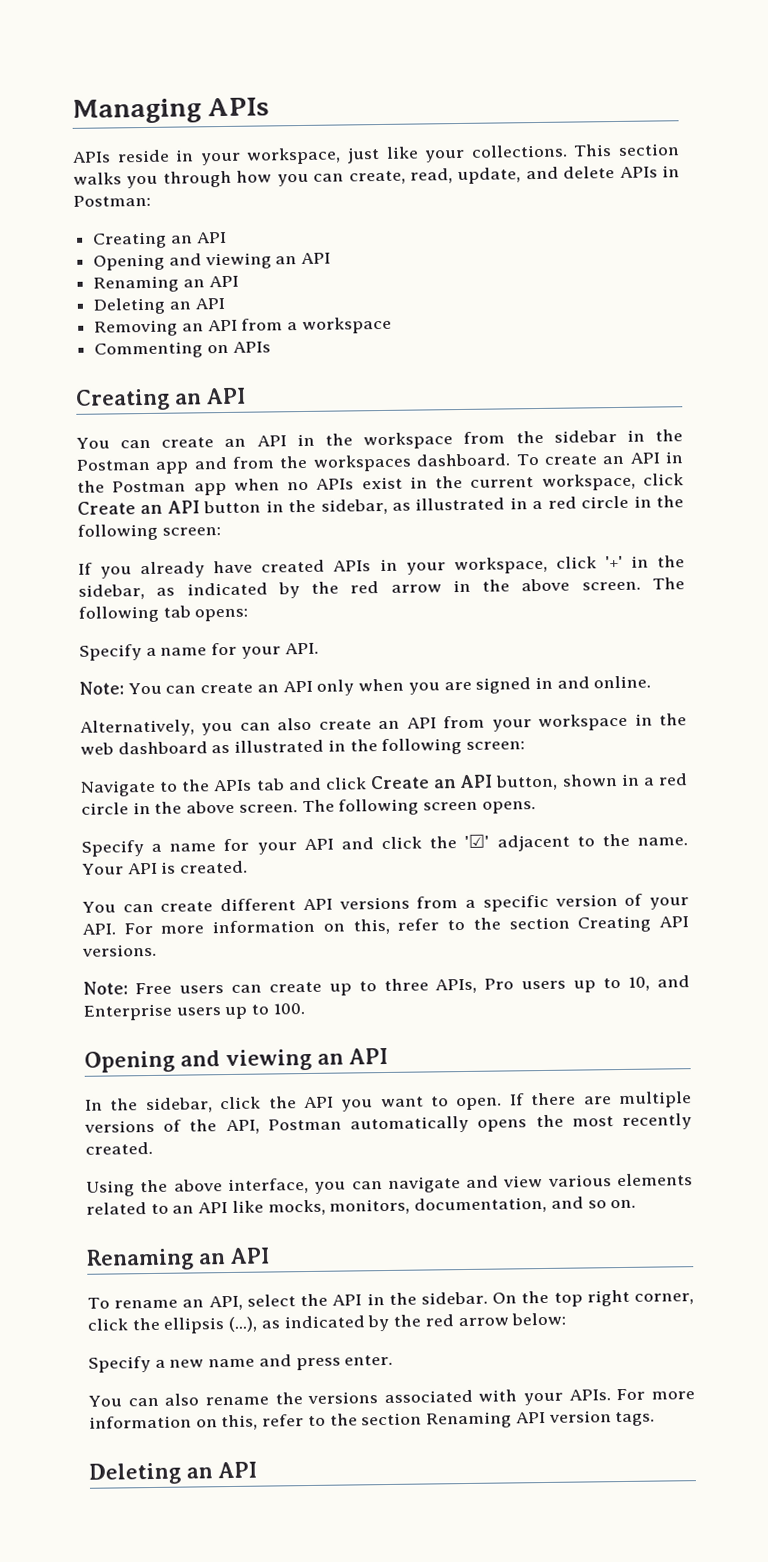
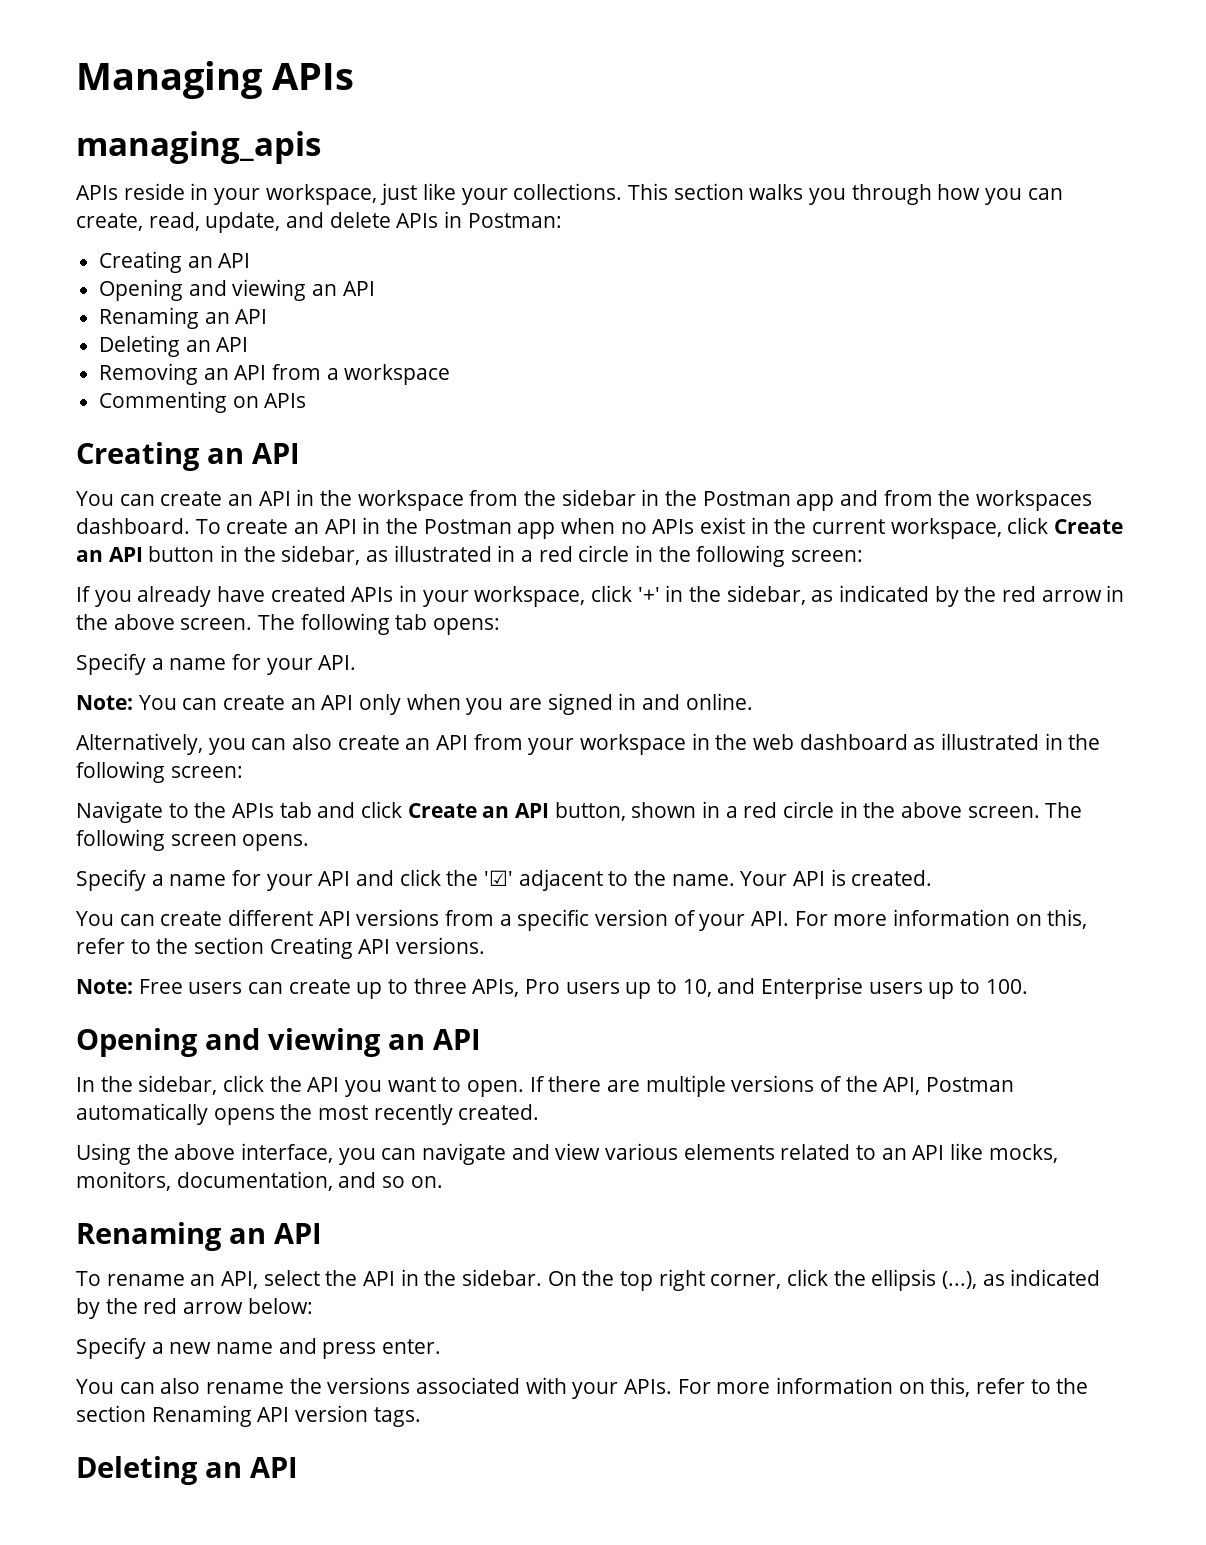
(270, 107) none -> [76,131,321,164] // managing_apis

